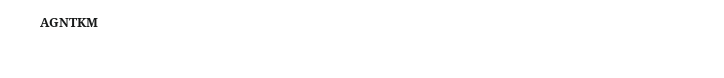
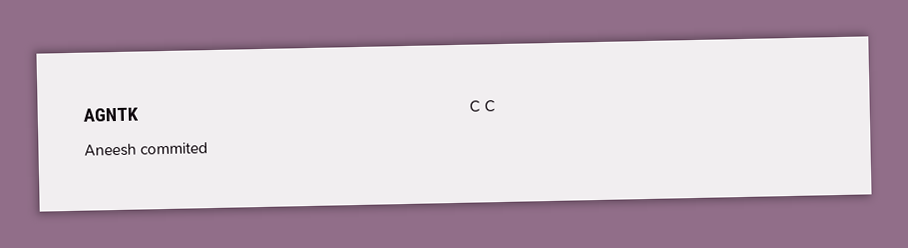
[40,18,98,27] AGNTKM -> [83,107,139,122] [84,142,209,157] [469,100,497,113] AGNTK // Aneesh commited // C C

